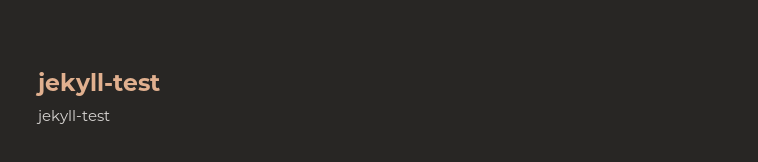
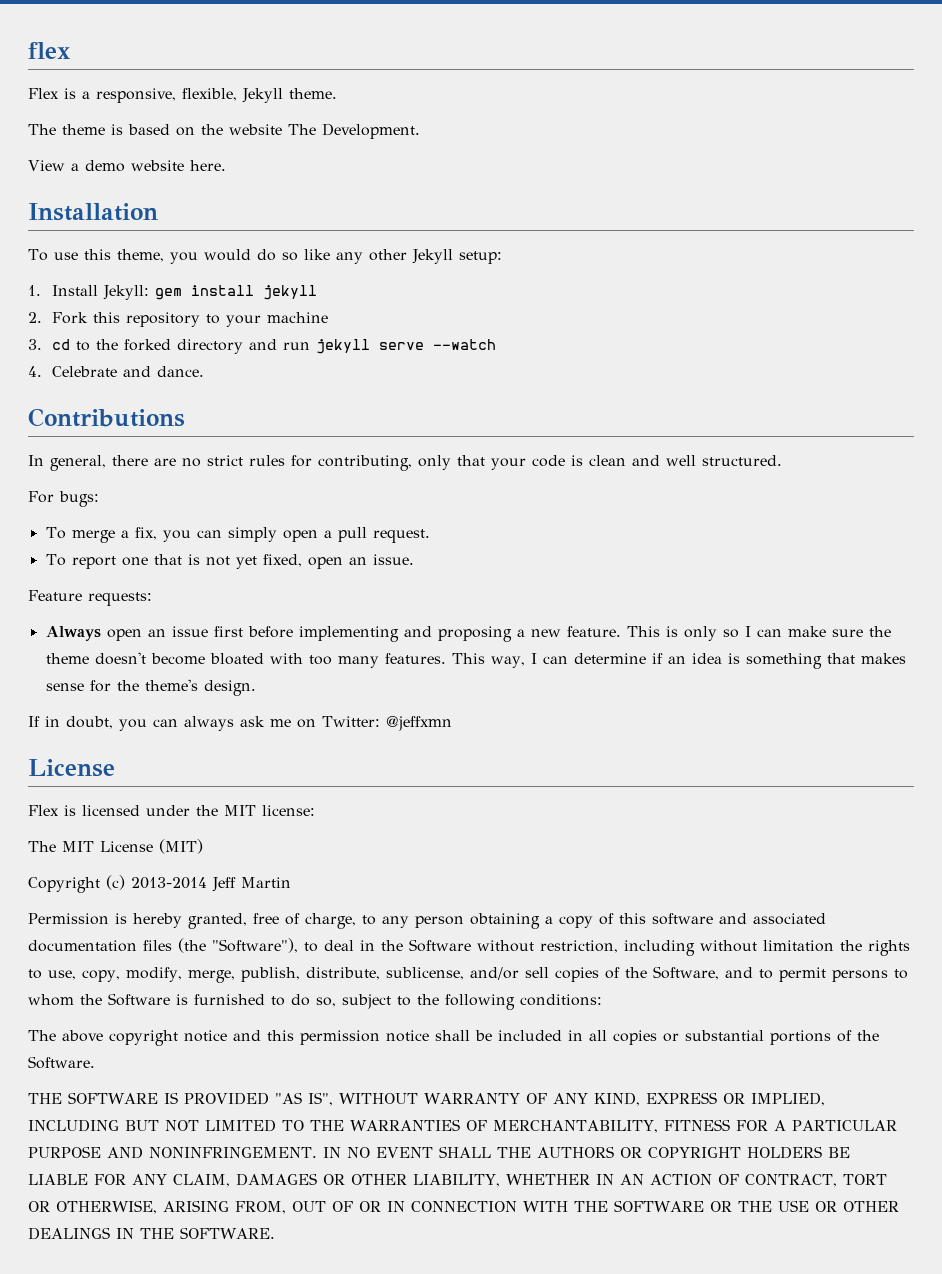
[35,72,160,96] [36,110,110,124] jekyll-test // jekyll-test -> [28,42,70,59] [28,88,337,103] [28,123,420,139] [28,160,226,172] [28,203,158,221] [28,249,502,264] [28,285,317,300] [28,312,328,327] [28,339,496,354] [28,366,204,377] [28,408,185,427] [28,455,782,471] [28,491,99,507] [45,527,430,543] [45,554,414,569] [28,590,152,606] [45,626,891,642] [45,652,906,669] [45,679,256,696] [28,716,452,731] [28,759,115,777] [28,805,315,816] [28,839,203,854] [28,875,291,893] [28,913,826,929] [28,938,910,956] [28,966,908,983] [28,993,602,1010] [28,1030,879,1046] [28,1056,95,1069] [28,1092,825,1106] [28,1119,897,1133] [28,1146,850,1159] [28,1173,887,1187] [28,1200,899,1214] [28,1227,275,1240] flex // Flex is a responsive, flexible, Jekyll theme. // The theme is based on the website The Development. // View a demo website here. // Installation // To use this theme, you would do so like any other Jekyll setup: // 1. Install Jekyll: gem install jekyll // 2. Fork this repository to your machine // 3. cd to the forked directory and run jekyll serve --watch // 4. Celebrate and dance. // Contributions // In general, there are no strict rules for contributing, only that your code is clean and well structured. // For bugs: // To merge a fix, you can simply open a pull request. // To report one that is not yet fixed, open an issue. // Feature requests: // Always open an issue first before implementing and proposing a new feature. This is only so I can make sure the theme doesn't become bloated with too many features. This way, I can determine if an idea is something that makes sense for the theme's design. // If in doubt, you can always ask me on Twitter: @jeffxmn // License // Flex is licensed under the MIT license: // The MIT License (MIT) // Copyright (c) 2013-2014 Jeff Martin // Permission is hereby granted, free of charge, to any person obtaining a copy of this software and associated documentation files (the "Software"), to deal in the Software without restriction, including without limitation the rights to use, copy, modify, merge, publish, distribute, sublicense, and/or sell copies of the Software, and to permit persons to whom the Software is furnished to do so, subject to the following conditions: // The above copyright notice and this permission notice shall be included in all copies or substantial portions of the Software. // THE SOFTWARE IS PROVIDED "AS IS", WITHOUT WARRANTY OF ANY KIND, EXPRESS OR IMPLIED, INCLUDING BUT NOT LIMITED TO THE WARRANTIES OF MERCHANTABILITY, FITNESS FOR A PARTICULAR PURPOSE AND NONINFRINGEMENT. IN NO EVENT SHALL THE AUTHORS OR COPYRIGHT HOLDERS BE LIABLE FOR ANY CLAIM, DAMAGES OR OTHER LIABILITY, WHETHER IN AN ACTION OF CONTRACT, TORT OR OTHERWISE, ARISING FROM, OUT OF OR IN CONNECTION WITH THE SOFTWARE OR THE USE OR OTHER DEALINGS IN THE SOFTWARE.

